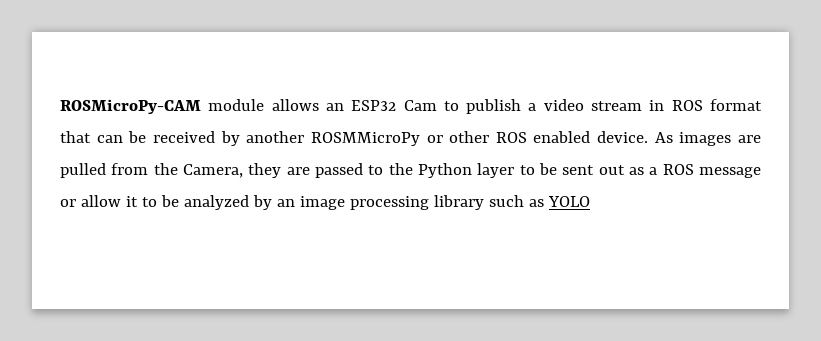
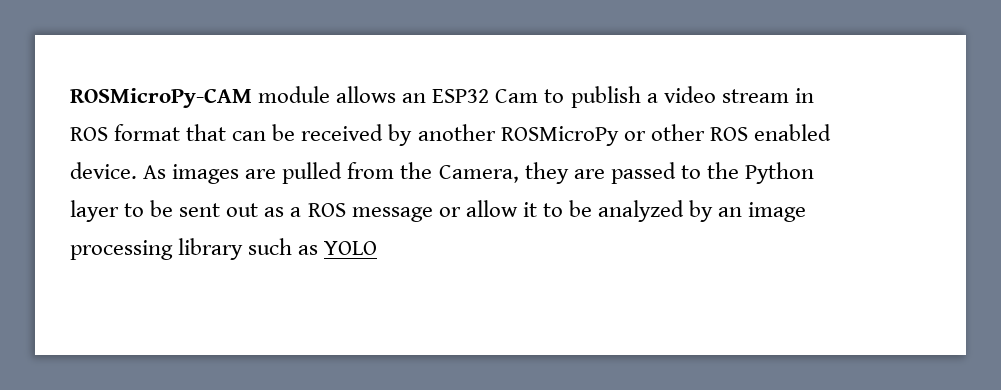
[310,132,420,146] ROSMMicroPy -> [500,126,619,146] ROSMicroPy

